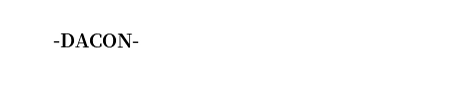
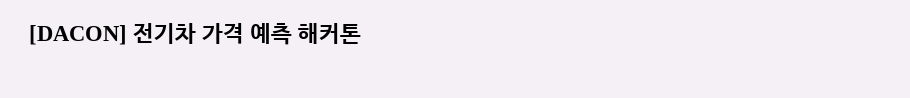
[53,33,140,48] -DACON- -> [29,23,362,45] [DACON] 전기차 가격 예측 해커톤

